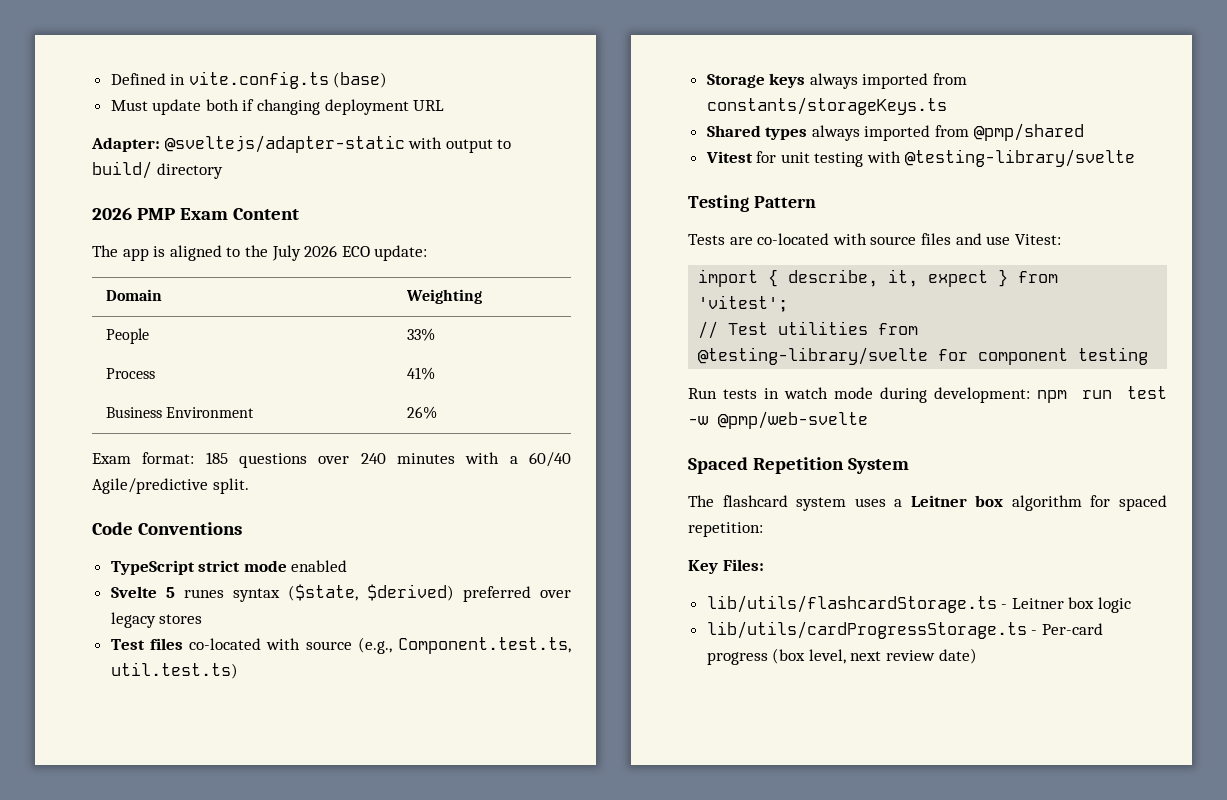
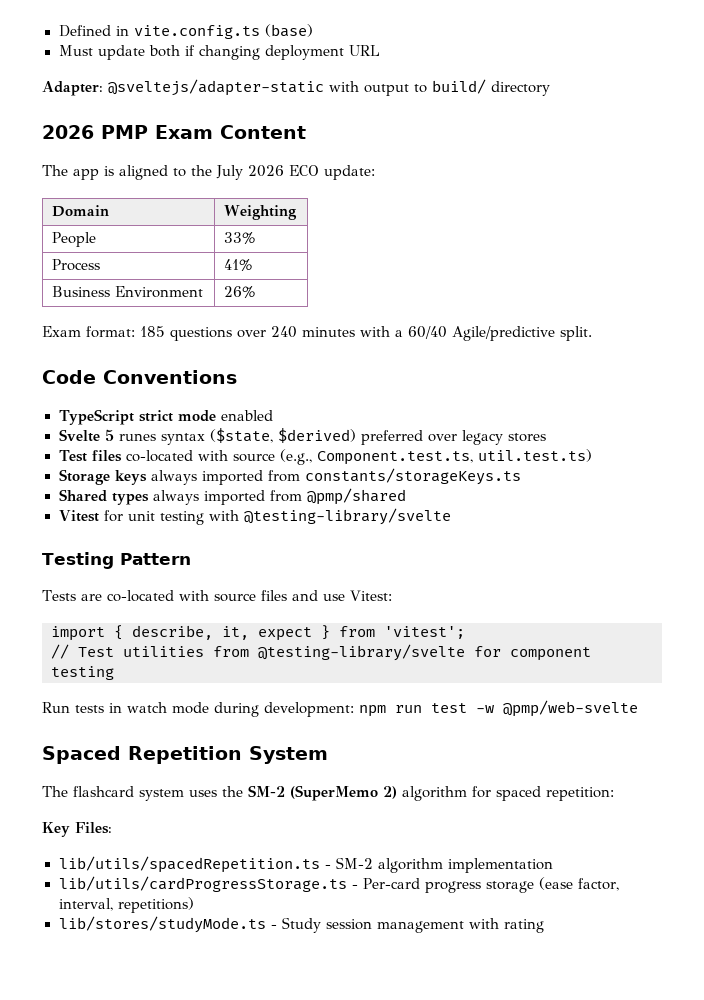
[894,495,1004,507] a Leitner box -> [222,785,397,801] the SM-2 (SuperMemo 2)
[706,595,1132,613] lib/utils/flashcardStorage.ts - Leitner box logic -> [58,856,553,873] lib/utils/spacedRepetition.ts - SM-2 algorithm implementation
[772,648,977,664] (box level, next review date) -> [485,877,619,893] [58,897,194,913] [58,916,544,933] storage (ease factor, interval, repetitions) // lib/stores/studyMode.ts - Study session management with rating

